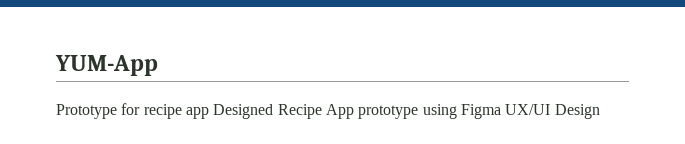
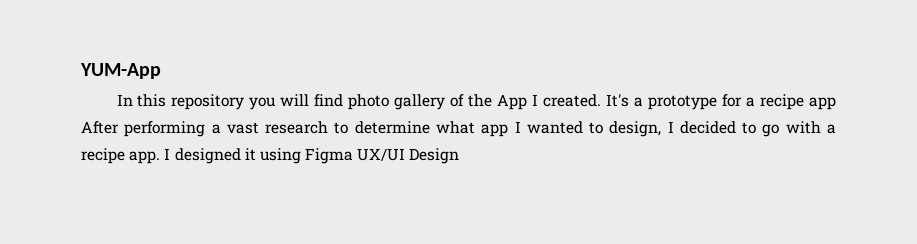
[56,103,419,119] Prototype for recipe app Designed Recipe App prototype -> [116,94,836,110] [81,121,837,137] [81,148,256,164] In this repository you will find photo gallery of the App I created. It's a prototype for a recipe app After performing a vast research to determine what app I wanted to design, I decided to go with a recipe app. I designed it

